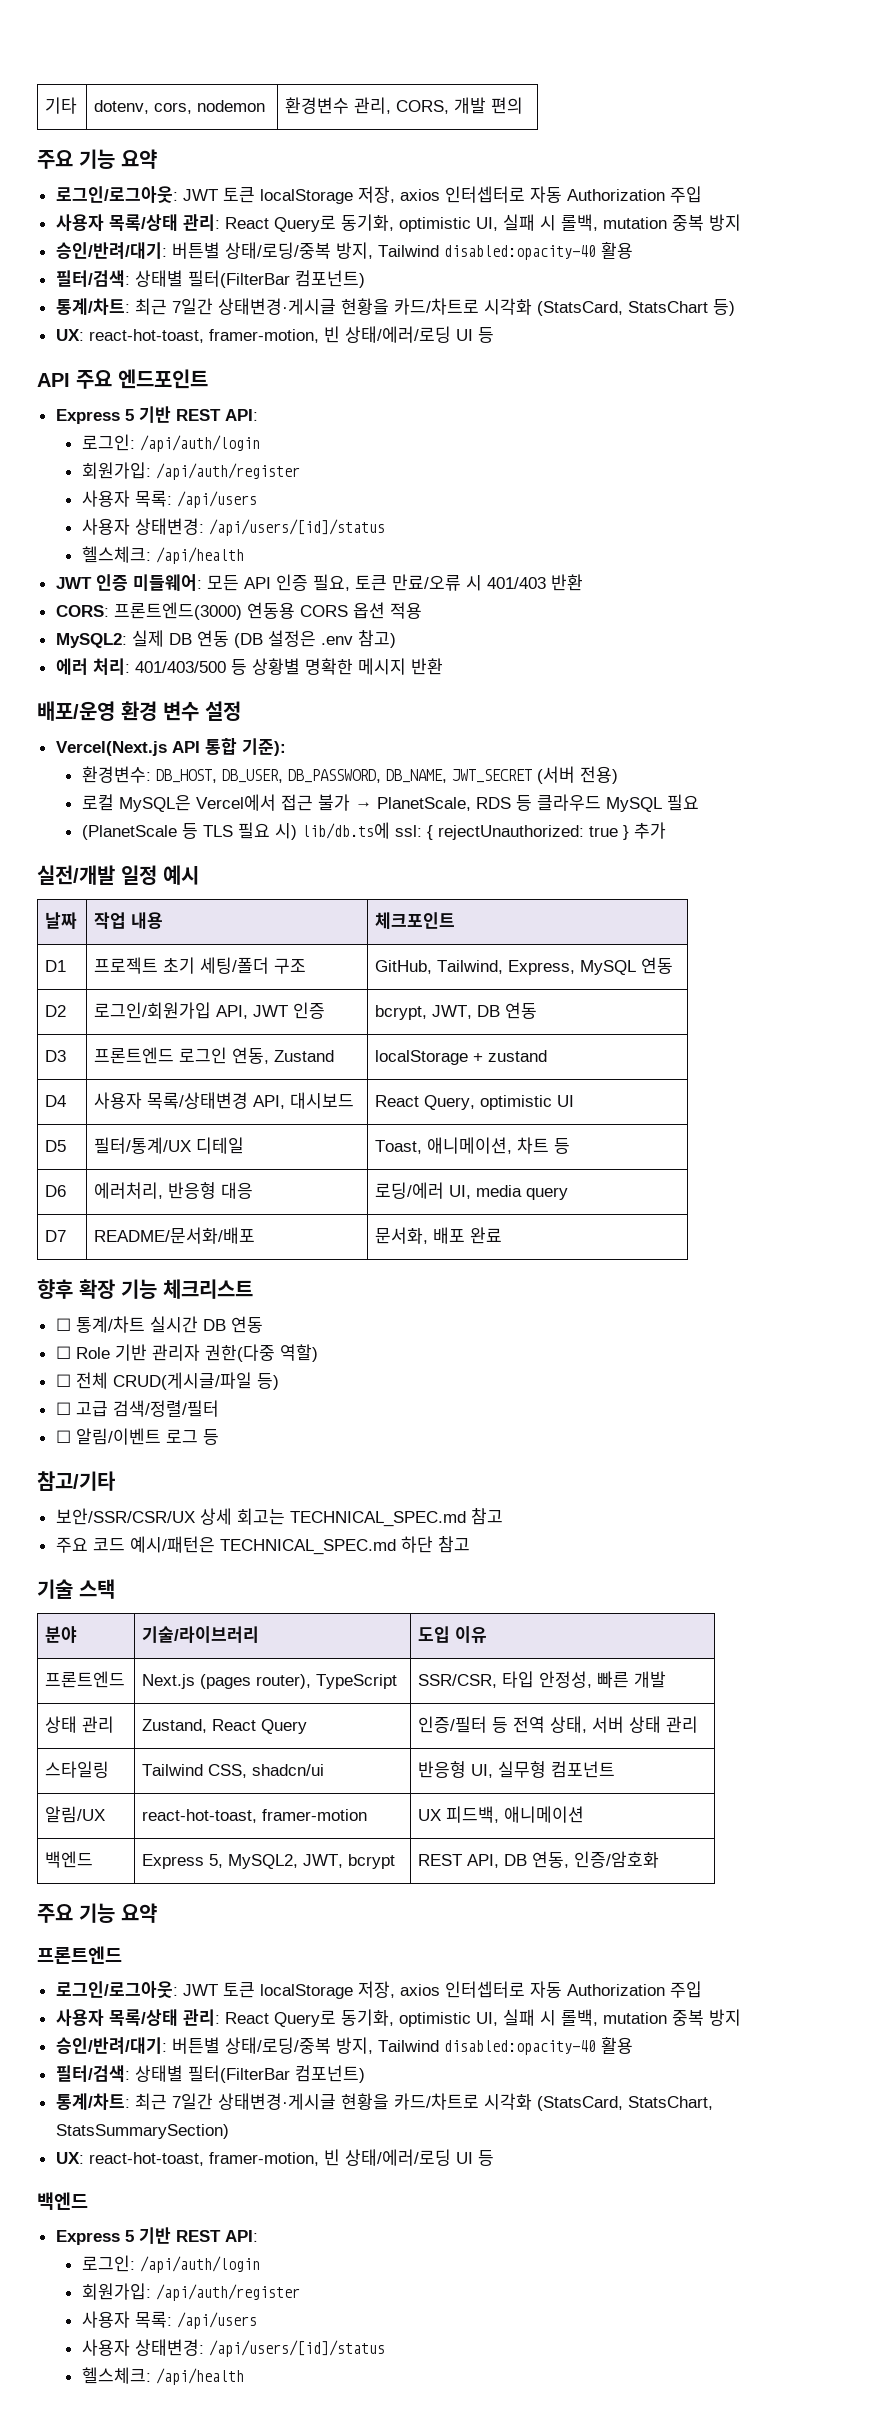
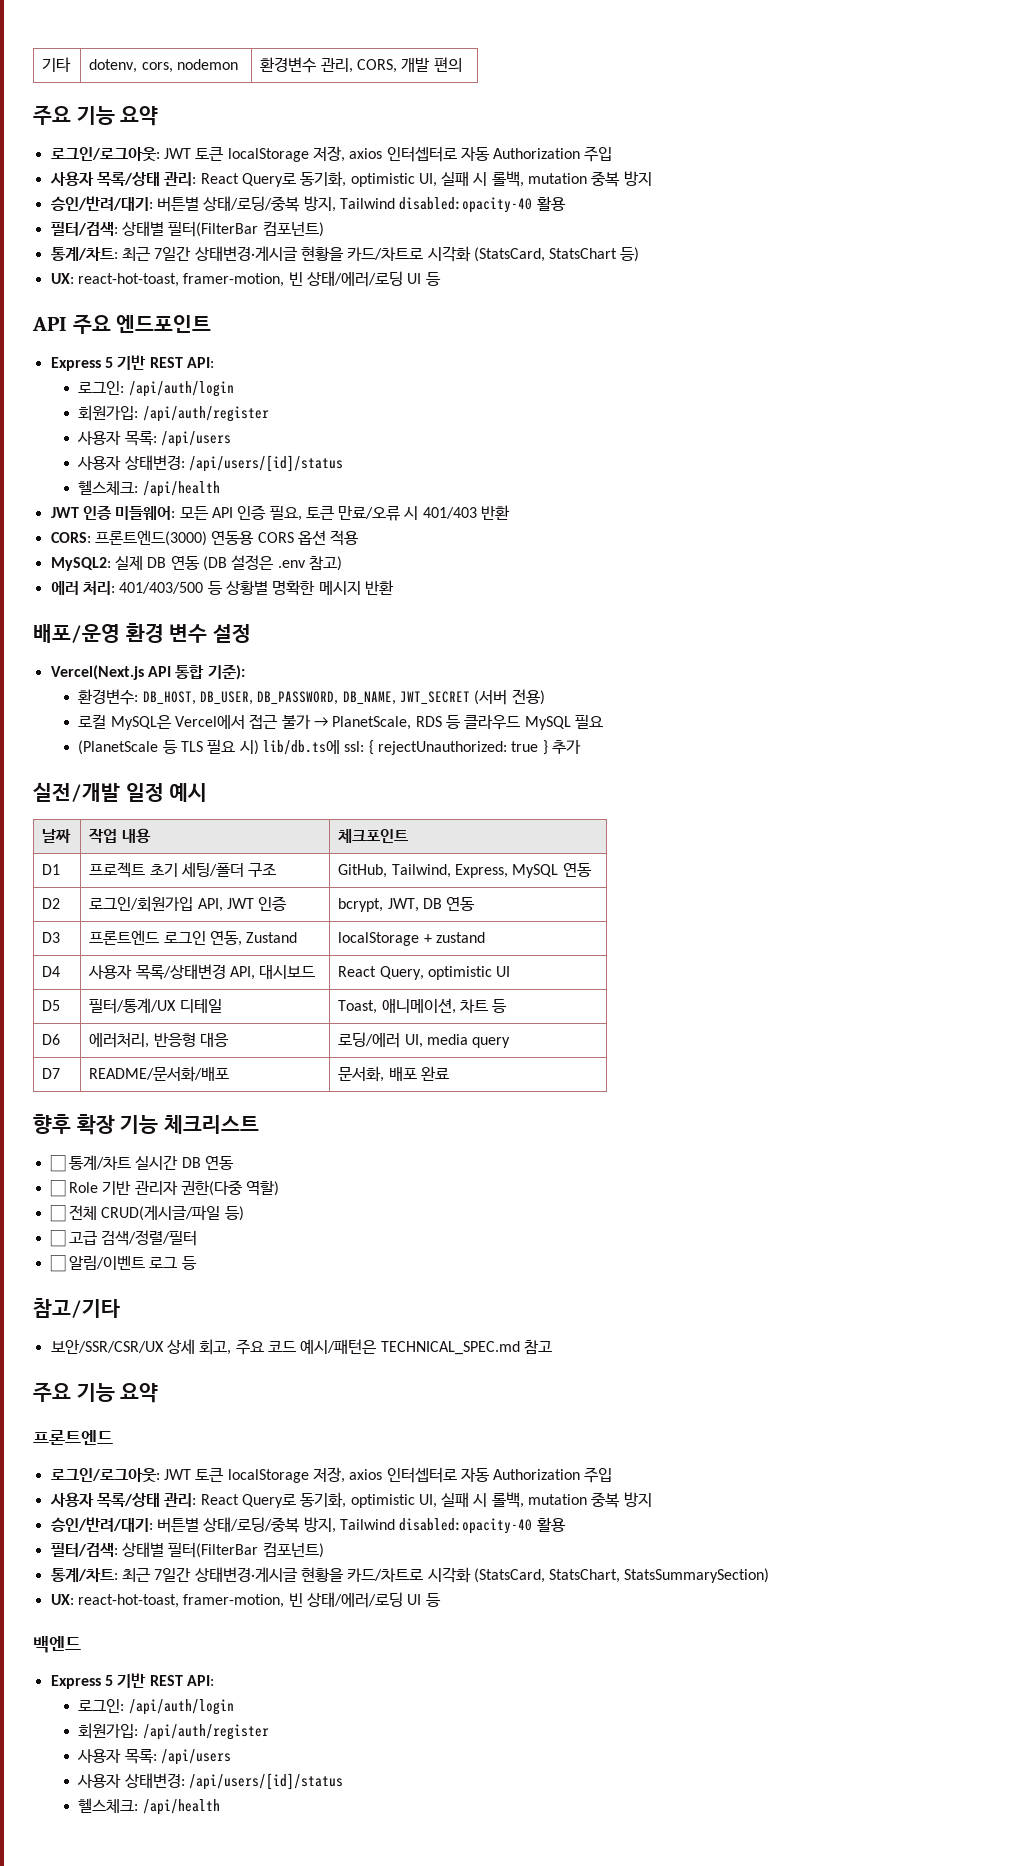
[236,1508,503,1527] 회고는 TECHNICAL_SPEC.md 참고 // -> [199,1339,232,1355] 회고,
[400,1536,470,1553] [37,1579,115,1599] [45,1626,78,1643] [142,1626,260,1643] [418,1626,488,1643] [45,1671,126,1688] [142,1674,398,1689] [418,1671,667,1688] [45,1716,115,1733] [142,1719,308,1734] [418,1716,699,1733] [45,1761,110,1778] [142,1764,325,1778] [418,1761,616,1778] [45,1806,106,1823] [142,1809,368,1823] [418,1806,585,1823] [45,1851,94,1868] [142,1854,396,1869] [418,1851,660,1868] 하단 참고 // 기술 스택 // 분야 | 기술/라이브러리 | 도입 이유 // 프론트엔드 | Next.js (pages router), TypeScript | SSR/CSR, 타입 안정성, 빠른 개발 // 상태 관리 | Zustand, React Query | 인증/필터 등 전역 상태, 서버 상태 관리 // 스타일링 | Tailwind CSS, shadcn/ui | 반응형 UI, 실무형 컴포넌트 // 알림/UX | react-hot-toast, framer-motion | UX 피드백, 애니메이션 // 백엔드 | Express 5, MySQL2, JWT, bcrypt | REST API, DB 연동, 인증/암호화 -> [523,1340,552,1354] 참고

